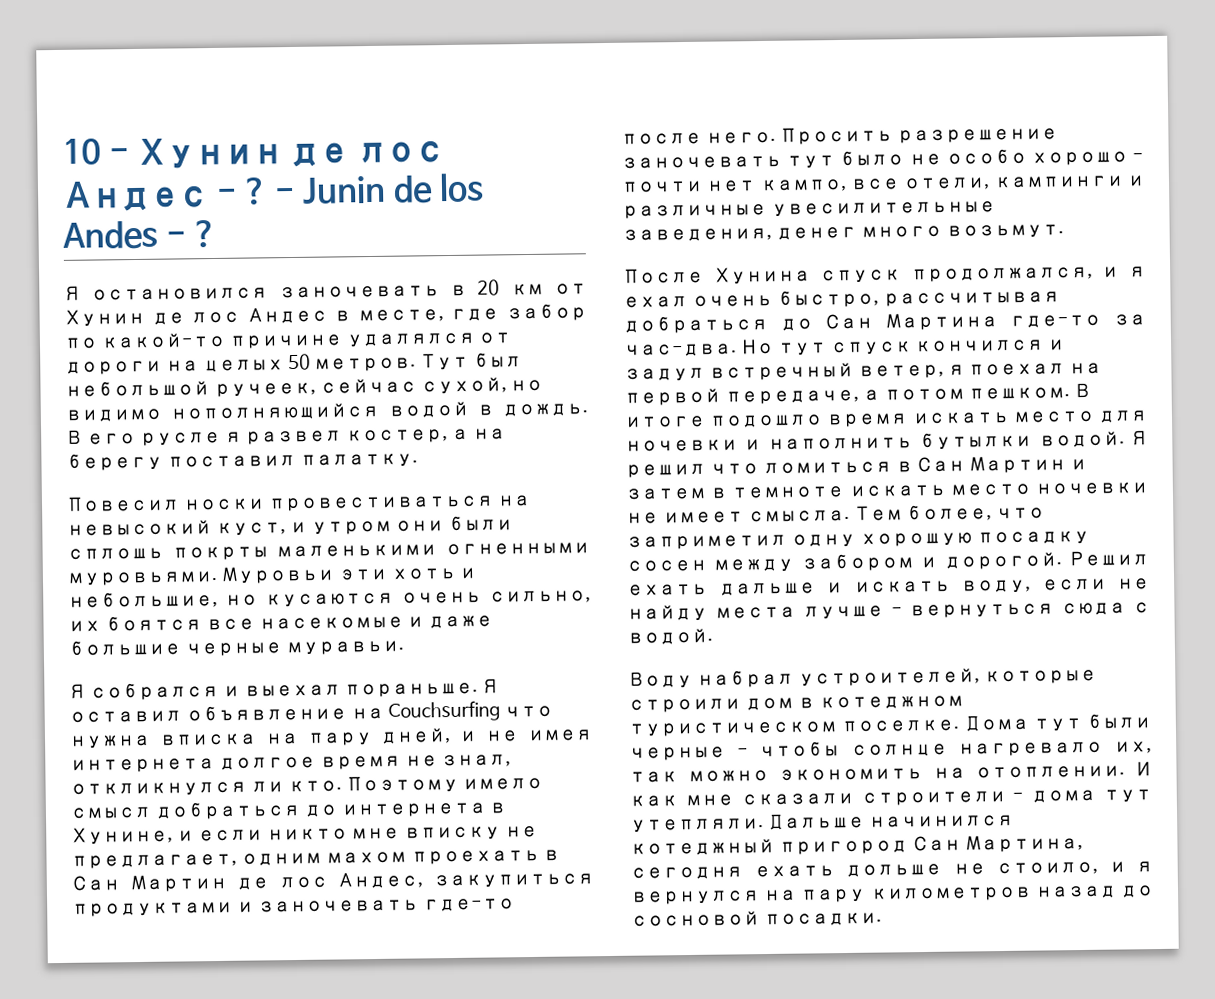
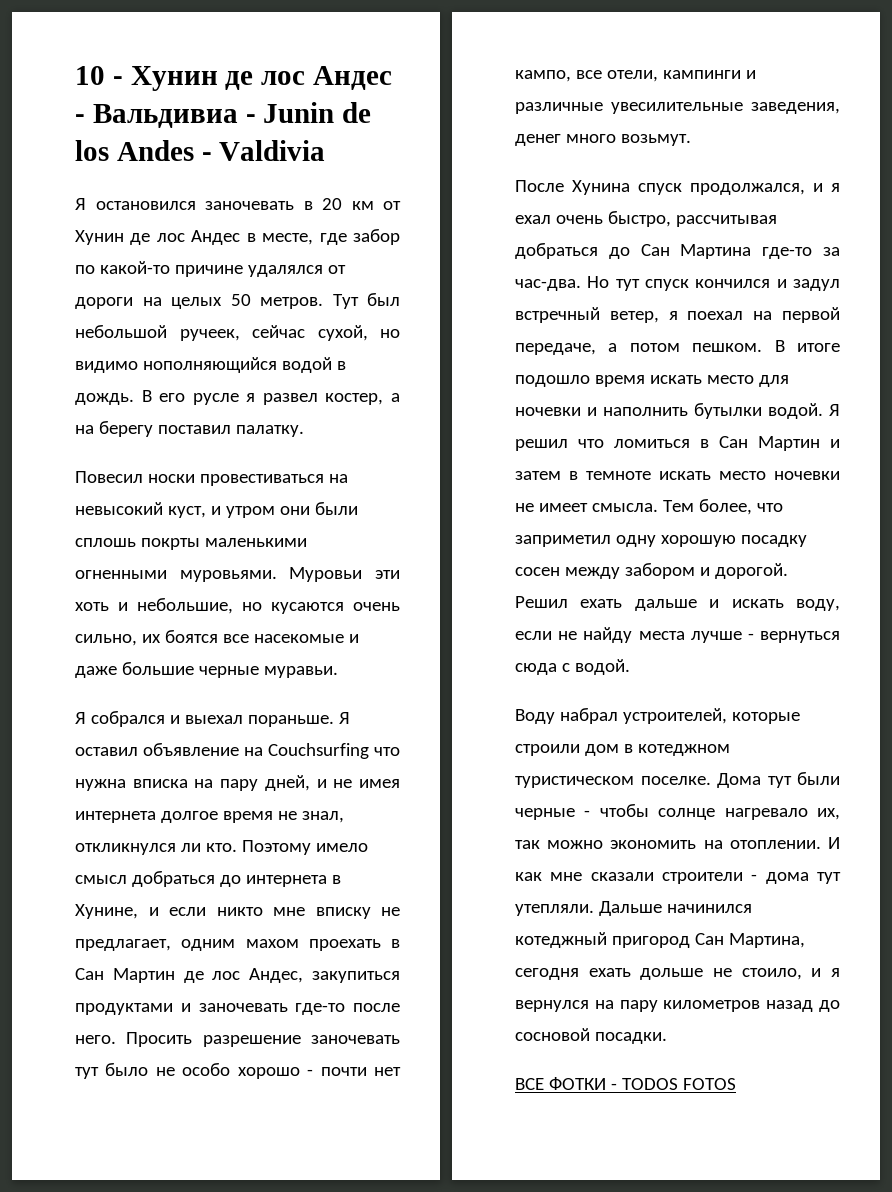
[243,177,268,205] ? -> [92,104,238,128] Вальдивиа
[193,219,217,248] ? -> [219,140,326,161] Valdivia
(882, 919) none -> [515,1077,736,1090] // ВСЕ ФОТКИ - TODOS FOTOS

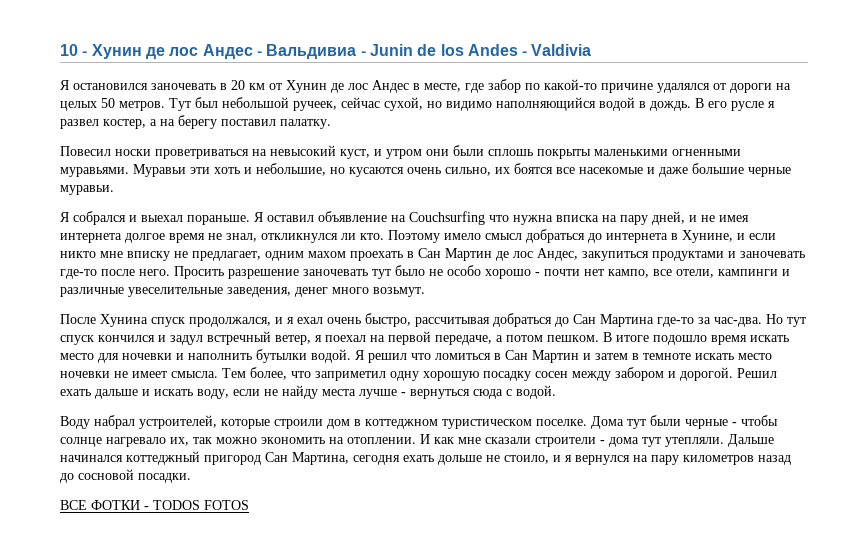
[142,357,277,373] нополняющийся -> [496,97,596,111] наполняющийся
[199,474,324,486] провестиваться -> [155,149,249,159] проветриваться
[140,538,200,550] покрты -> [537,149,591,159] покрыты
[179,567,363,582] муровьями. Муровьи -> [60,164,186,177] муравьями. Муравьи
[611,102,743,114] увесилительные -> [128,287,223,297] увеселительные
[637,744,730,756] котеджном -> [365,419,438,429] коттеджном
[666,904,752,913] [515,932,607,948] начинился котеджный -> [60,451,200,465] начинался коттеджный

